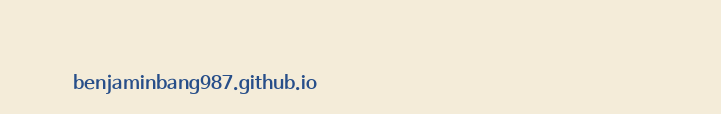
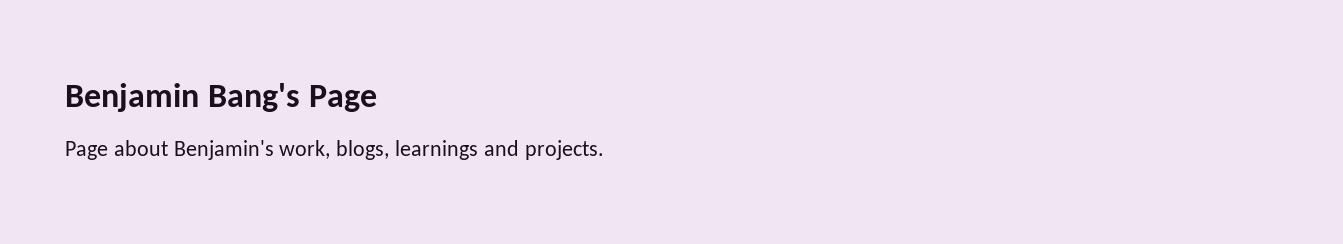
[73,74,317,95] benjaminbang987.github.io -> [65,83,378,112] [65,140,604,160] Benjamin Bang's Page // Page about Benjamin's work, blogs, learnings and projects.

